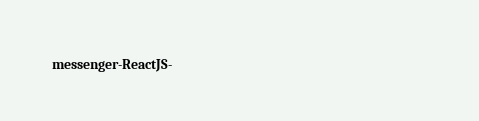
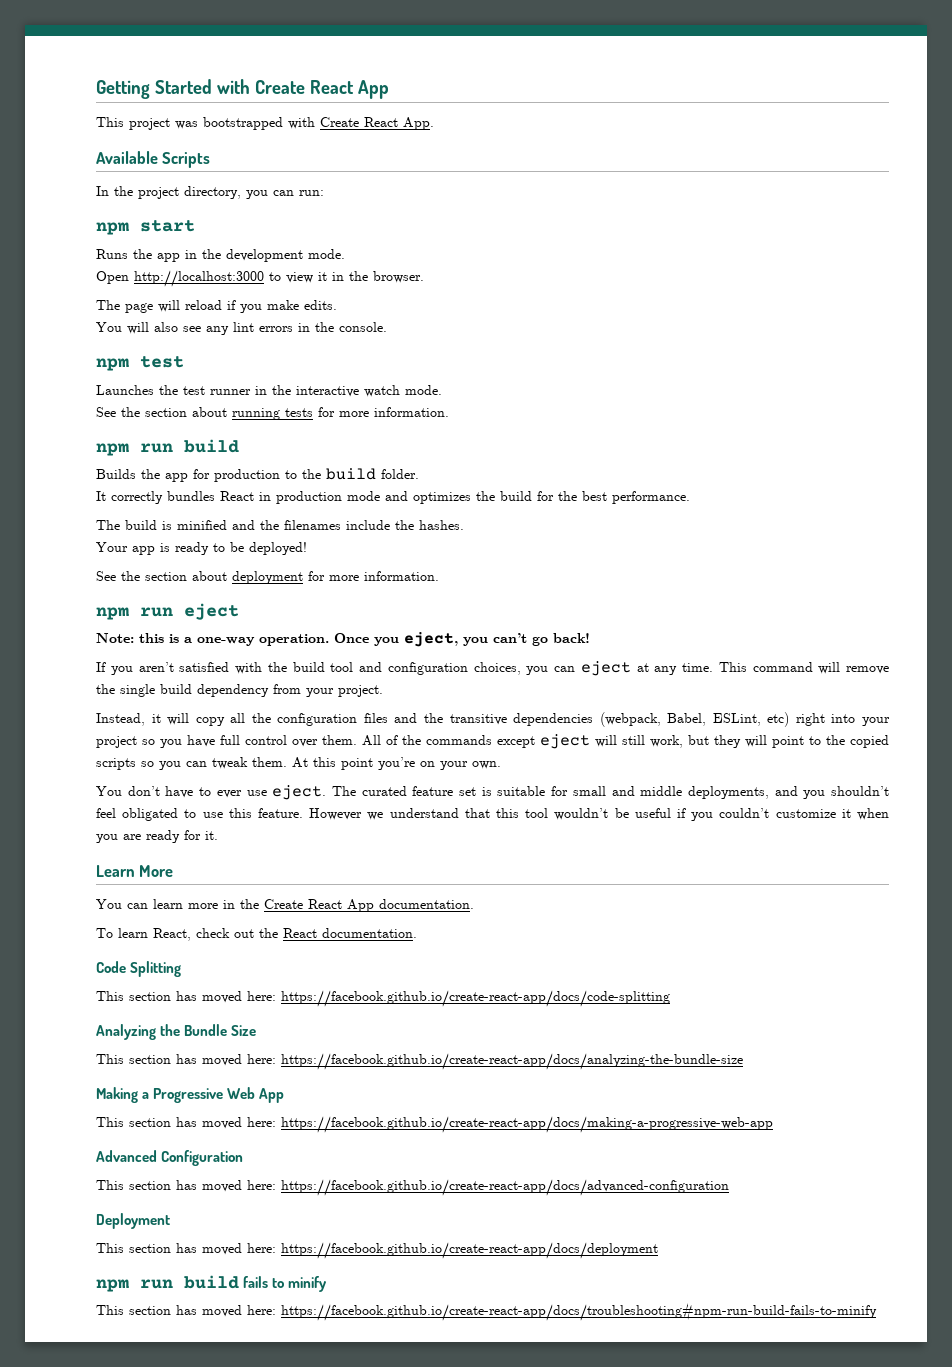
[52,59,172,72] messenger-ReactJS- -> [96,79,389,99] [96,117,434,130] [96,151,211,168] [96,186,324,199] [96,220,195,235] [96,249,345,262] [96,270,424,287] [96,300,337,313] [96,322,387,335] [96,356,184,371] [96,385,442,397] [96,407,449,420] [96,439,239,456] [96,468,419,482] [96,491,690,504] [96,520,464,530] [96,542,307,555] [96,571,439,584] [96,603,239,620] [96,632,590,647] [96,661,889,676] [96,684,383,697] [96,712,890,727] [96,734,889,749] [96,757,501,770] [96,785,890,800] [96,808,890,821] [96,830,218,843] [96,865,174,877] [96,899,474,912] [96,928,417,941] [96,961,182,977] [96,990,670,1007] [96,1024,257,1040] [96,1053,743,1070] [96,1087,285,1103] [96,1116,773,1133] [96,1150,244,1166] [96,1179,729,1196] [96,1213,170,1229] [96,1242,658,1259] [96,1275,328,1292] [96,1303,877,1321] Getting Started with Create React App // This project was bootstrapped with Create React App. // Available Scripts // In the project directory, you can run: // npm start // Runs the app in the development mode. // Open http://localhost:3000 to view it in the browser. // The page will reload if you make edits. // You will also see any lint errors in the console. // npm test // Launches the test runner in the interactive watch mode. // See the section about running tests for more information. // npm run build // Builds the app for production to the build folder. // It correctly bundles React in production mode and optimizes the build for the best performance. // The build is minified and the filenames include the hashes. // Your app is ready to be deployed! // See the section about deployment for more information. // npm run eject // Note: this is a one-way operation. Once you eject, you can’t go back! // If you aren’t satisfied with the build tool and configuration choices, you can eject at any time. This command will remove the single build dependency from your project. // Instead, it will copy all the configuration files and the transitive dependencies (webpack, Babel, ESLint, etc) right into your project so you have full control over them. All of the commands except eject will still work, but they will point to the copied scripts so you can tweak them. At this point you’re on your own. // You don’t have to ever use eject. The curated feature set is suitable for small and middle deployments, and you shouldn’t feel obligated to use this feature. However we understand that this tool wouldn’t be useful if you couldn’t customize it when you are ready for it. // Learn More // You can learn more in the Create React App documentation. // To learn React, check out the React documentation. // Code Splitting // This section has moved here: https://facebook.github.io/create-react-app/docs/code-splitting // Analyzing the Bundle Size // This section has moved here: https://facebook.github.io/create-react-app/docs/analyzing-the-bundle-size // Making a Progressive Web App // This section has moved here: https://facebook.github.io/create-react-app/docs/making-a-progressive-web-app // Advanced Configuration // This section has moved here: https://facebook.github.io/create-react-app/docs/advanced-configuration // Deployment // This section has moved here: https://facebook.github.io/create-react-app/docs/deployment // npm run build fails to minify // This section has moved here: https://facebook.github.io/create-react-app/docs/troubleshooting#npm-run-build-fails-to-minify

